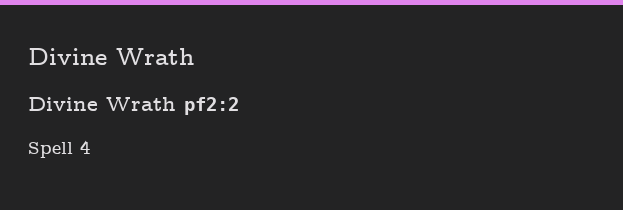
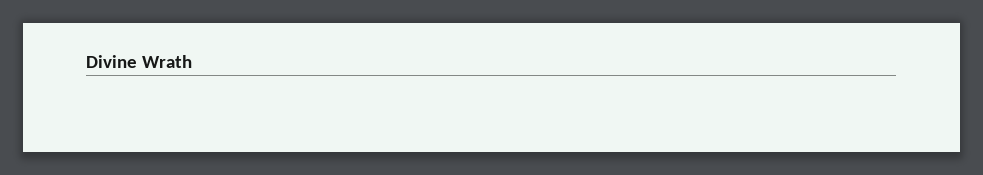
[28,48,194,65] [28,97,239,115] [28,140,90,158] Divine Wrath // Divine Wrath pf2:2 // Spell 4 -> [86,55,193,68] Divine Wrath

